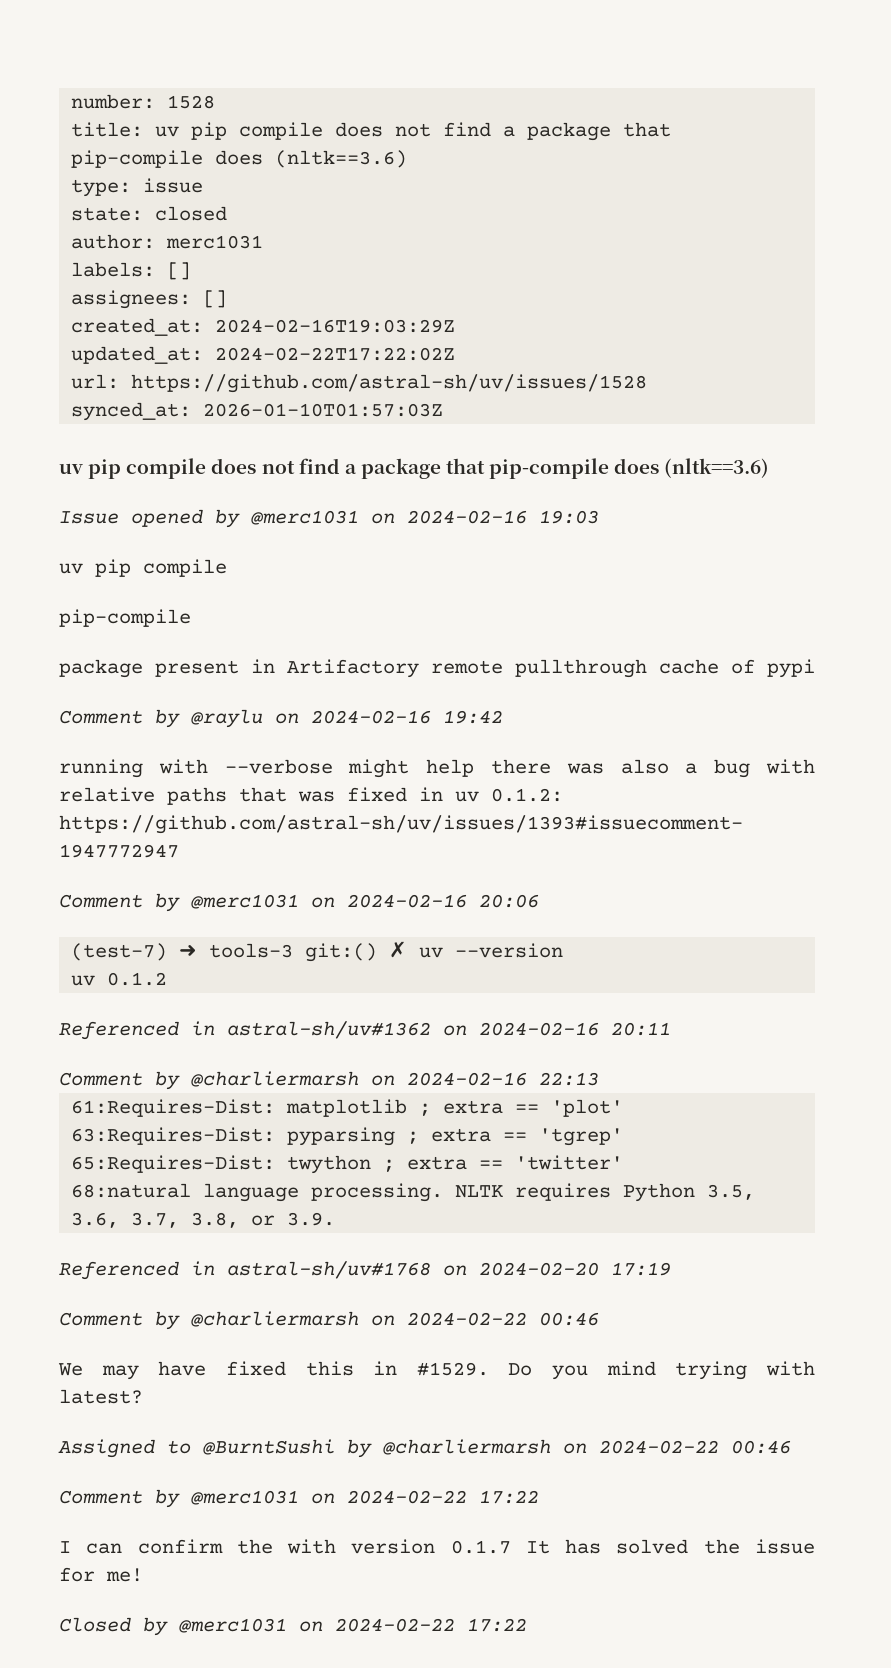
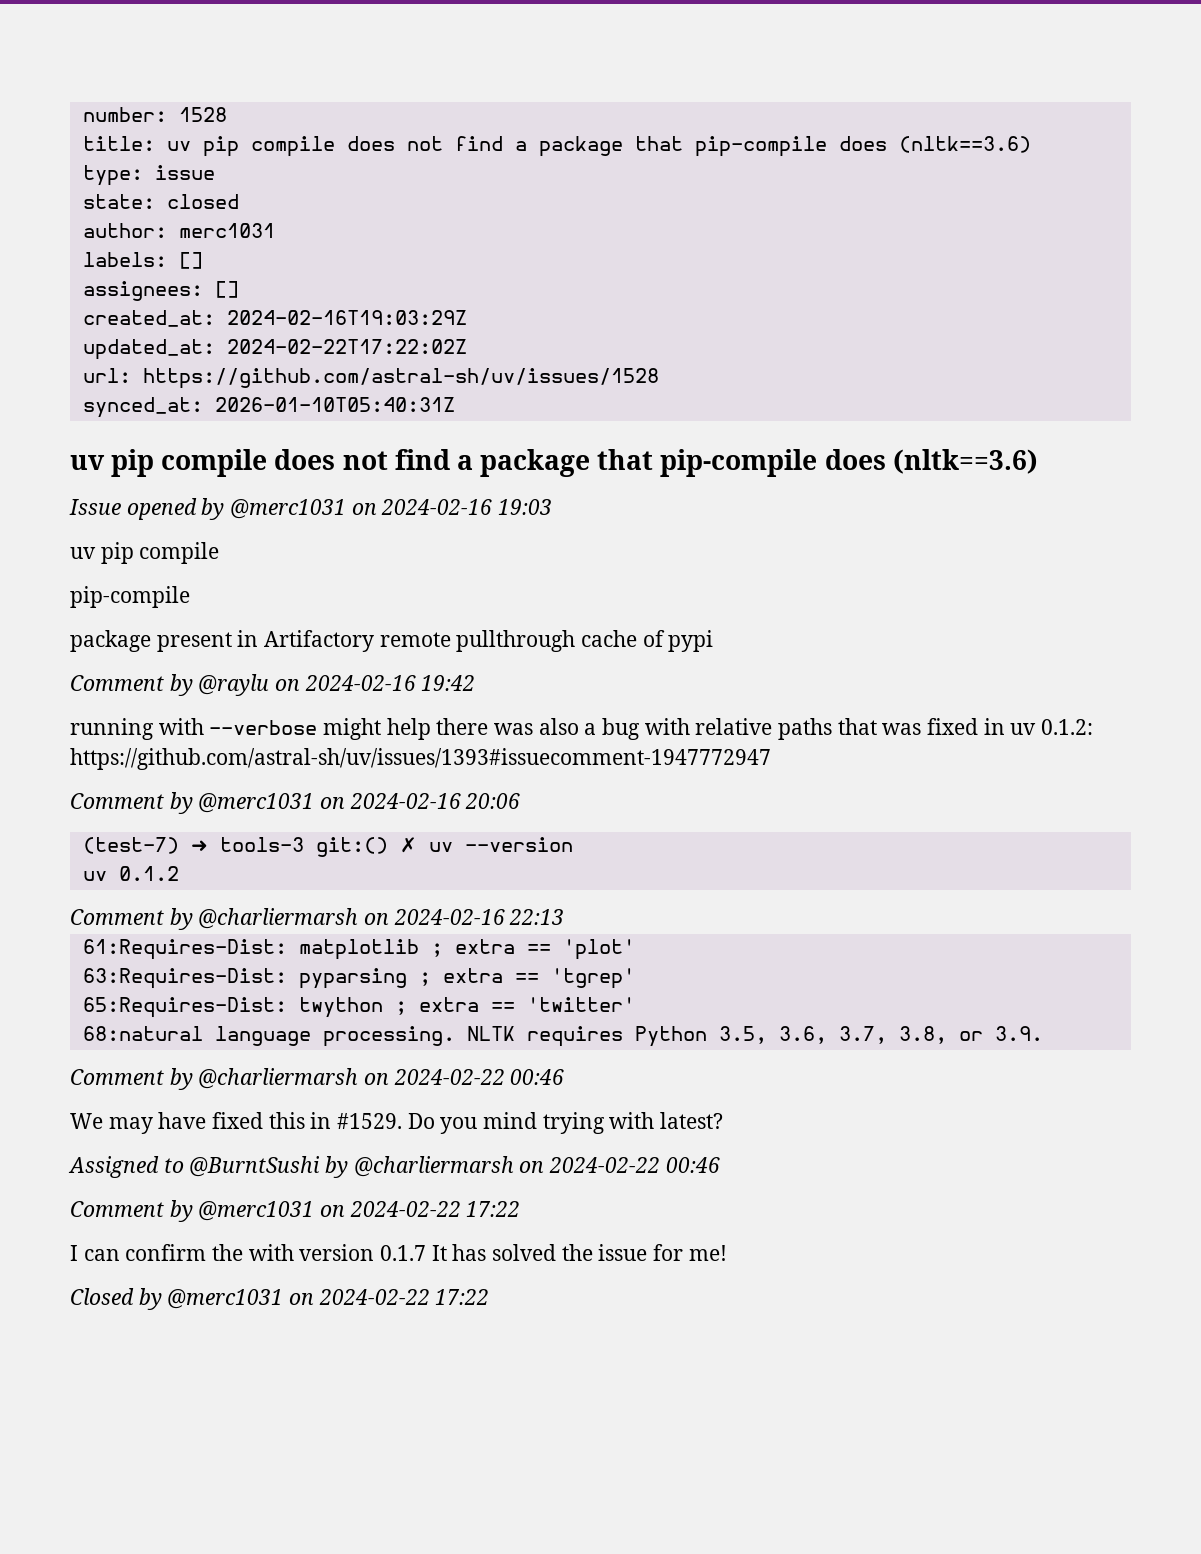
[203,403,444,417] 2026-01-10T01:57:03Z -> [214,397,455,412] 2026-01-10T05:40:31Z
[59,1021,671,1040] // Referenced in astral-sh/uv#1362 on 2024-02-16 20:11 -> (179, 873) none
[59,1261,671,1280] // Referenced in astral-sh/uv#1768 on 2024-02-20 17:19 -> (1043, 1033) none

